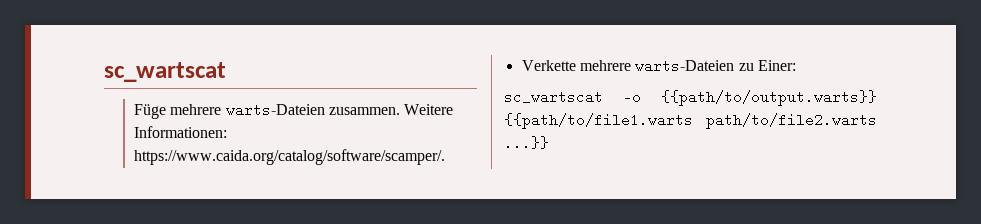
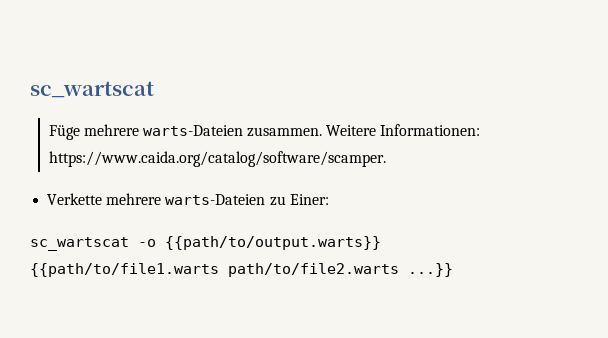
[133,149,445,165] https://www.caida.org/catalog/software/scamper/. -> [48,151,386,167] https://www.caida.org/catalog/software/scamper.

